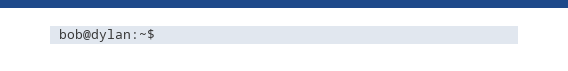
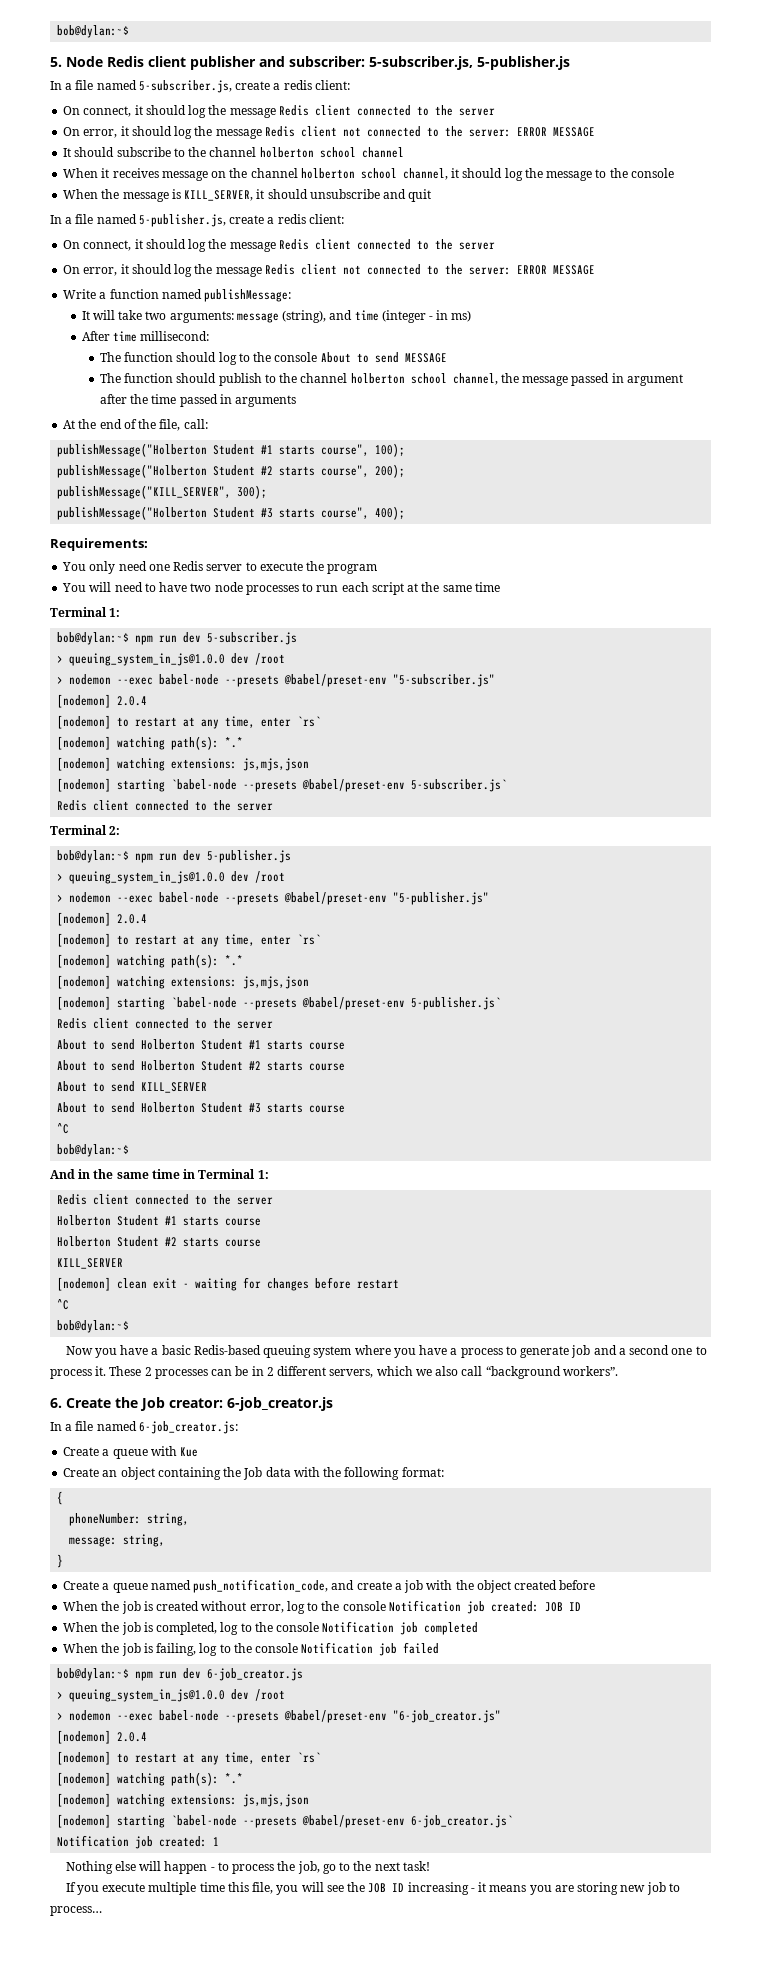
[58,29,155,42] bob@dylan:~$ -> [57,25,130,38] [50,56,570,70] [50,80,350,93] [63,105,495,118] [63,126,595,139] [63,147,404,158] [63,168,674,181] [63,189,432,202] [50,214,344,227] [63,239,495,252] [63,264,595,277] [63,289,292,302] [81,310,472,323] [81,331,210,342] [99,352,447,365] [99,373,683,386] [99,394,297,407] [63,419,208,431] [57,443,406,457] [57,464,406,478] [57,485,268,499] [57,506,406,520] [50,538,148,551] [62,561,378,574] [62,582,500,595] [50,607,121,617] [57,632,298,645] [57,653,286,666] [57,674,496,687] [57,694,148,708] [57,715,322,729] [57,736,244,750] [57,757,310,771] [57,778,508,792] [57,800,274,811] [50,825,121,835] [57,850,292,863] [57,871,286,884] [57,892,490,905] [57,912,148,926] [57,933,322,947] [57,954,244,968] [57,975,310,989] [57,996,502,1010] [57,1018,274,1029] [57,1039,346,1050] [57,1060,346,1071] [57,1081,208,1093] [57,1102,346,1113] [57,1123,70,1134] [57,1144,130,1157] [50,1169,269,1179] [57,1194,274,1205] [57,1215,262,1226] [57,1236,262,1247] [57,1258,124,1269] [57,1277,400,1291] [57,1299,70,1310] [57,1320,130,1333] [65,1345,707,1358] [50,1366,618,1379] [50,1397,333,1411] [50,1421,238,1434] [63,1446,199,1459] [63,1467,444,1480] [57,1491,64,1505] [69,1513,190,1526] [69,1534,166,1547] [57,1554,64,1568] [63,1579,596,1593] [63,1600,581,1614] [63,1621,479,1635] [63,1642,440,1656] [57,1668,304,1681] [57,1689,286,1702] [57,1710,502,1723] [57,1730,148,1744] [57,1751,322,1765] [57,1772,244,1786] [57,1793,310,1807] [57,1814,514,1828] [57,1835,220,1849] [65,1861,430,1874] [65,1882,680,1895] [50,1906,102,1916] bob@dylan:~$ // 5. Node Redis client publisher and subscriber: 5-subscriber.js, 5-publisher.js // In a file named 5-subscriber.js, create a redis client: // On connect, it should log the message Redis client connected to the server // On error, it should log the message Redis client not connected to the server: ERROR MESSAGE // It should subscribe to the channel holberton school channel // When it receives message on the channel holberton school channel, it should log the message to the console // When the message is KILL_SERVER, it should unsubscribe and quit // In a file named 5-publisher.js, create a redis client: // On connect, it should log the message Redis client connected to the server // On error, it should log the message Redis client not connected to the server: ERROR MESSAGE // Write a function named publishMessage: // It will take two arguments: message (string), and time (integer - in ms) // After time millisecond: // The function should log to the console About to send MESSAGE // The function should publish to the channel holberton school channel, the message passed in argument after the time passed in arguments // At the end of the file, call: // publishMessage("Holberton Student #1 starts course", 100); // publishMessage("Holberton Student #2 starts course", 200); // publishMessage("KILL_SERVER", 300); // publishMessage("Holberton Student #3 starts course", 400); // Requirements: // You only need one Redis server to execute the program // You will need to have two node processes to run each script at the same time // Terminal 1: // bob@dylan:~$ npm run dev 5-subscriber.js // > queuing_system_in_js@1.0.0 dev /root // > nodemon --exec babel-node --presets @babel/preset-env "5-subscriber.js" // [nodemon] 2.0.4 // [nodemon] to restart at any time, enter `rs` // [nodemon] watching path(s): *.* // [nodemon] watching extensions: js,mjs,json // [nodemon] starting `babel-node --presets @babel/preset-env 5-subscriber.js` // Redis client connected to the server // Terminal 2: // bob@dylan:~$ npm run dev 5-publisher.js // > queuing_system_in_js@1.0.0 dev /root // > nodemon --exec babel-node --presets @babel/preset-env "5-publisher.js" // [nodemon] 2.0.4 // [nodemon] to restart at any time, enter `rs` // [nodemon] watching path(s): *.* // [nodemon] watching extensions: js,mjs,json // [nodemon] starting `babel-node --presets @babel/preset-env 5-publisher.js` // Redis client connected to the server // About to send Holberton Student #1 starts course // About to send Holberton Student #2 starts course // About to send KILL_SERVER // About to send Holberton Student #3 starts course // ^C // bob@dylan:~$ // And in the same time in Terminal 1: // Redis client connected to the server // Holberton Student #1 starts course // Holberton Student #2 starts course // KILL_SERVER // [nodemon] clean exit - waiting for changes before restart // ^C // bob@dylan:~$ // Now you have a basic Redis-based queuing system where you have a process to generate job and a second one to process it. These 2 processes can be in 2 different servers, which we also call “background workers”. // 6. Create the Job creator: 6-job_creator.js // In a file named 6-job_creator.js: // Create a queue with Kue // Create an object containing the Job data with the following format: // { // phoneNumber: string, // message: string, // } // Create a queue named push_notification_code, and create a job with the object created before // When the job is created without error, log to the console Notification job created: JOB ID // When the job is completed, log to the console Notification job completed // When the job is failing, log to the console Notification job failed // bob@dylan:~$ npm run dev 6-job_creator.js // > queuing_system_in_js@1.0.0 dev /root // > nodemon --exec babel-node --presets @babel/preset-env "6-job_creator.js" // [nodemon] 2.0.4 // [nodemon] to restart at any time, enter `rs` // [nodemon] watching path(s): *.* // [nodemon] watching extensions: js,mjs,json // [nodemon] starting `babel-node --presets @babel/preset-env 6-job_creator.js` // Notification job created: 1 // Nothing else will happen - to process the job, go to the next task! // If you execute multiple time this file, you will see the JOB ID increasing - it means you are storing new job to process…

